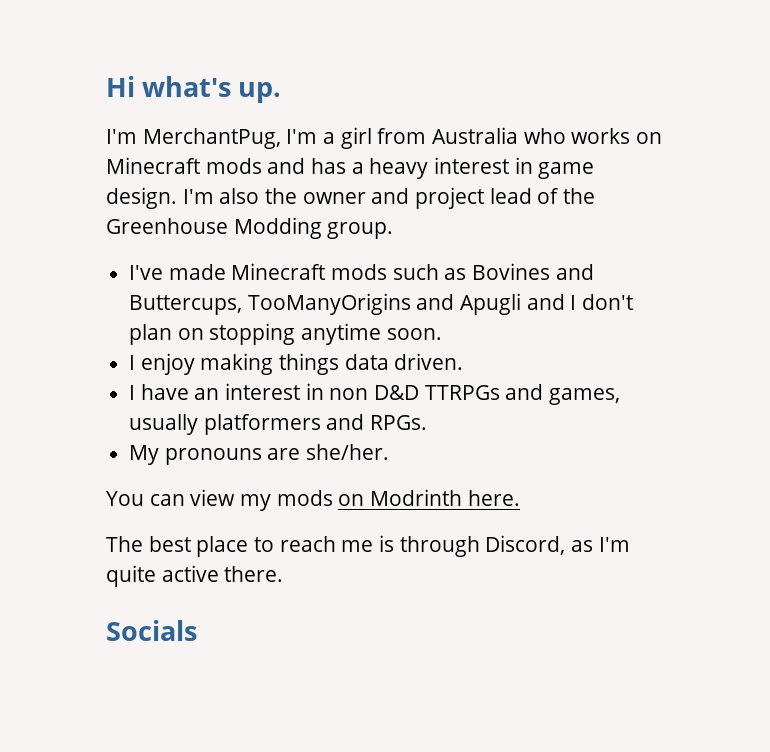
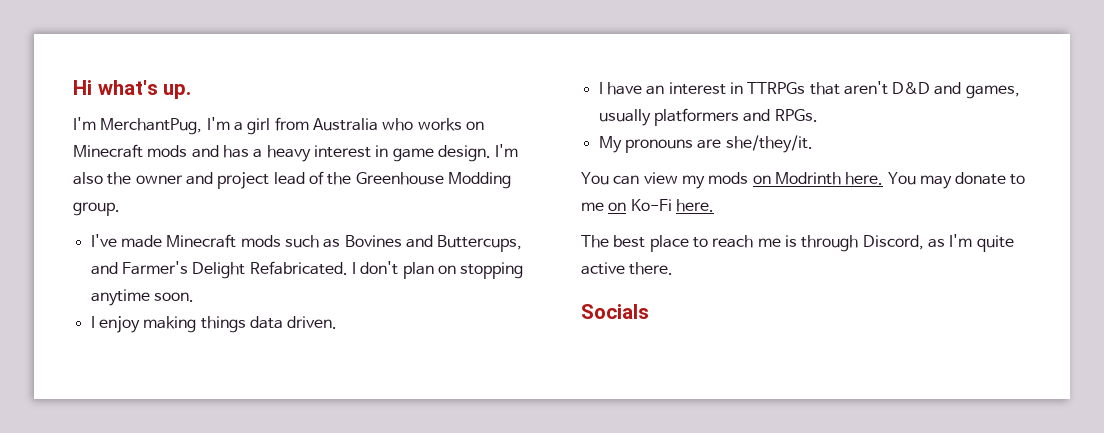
[247,293,565,315] TooManyOrigins and Apugli and -> [90,261,348,279] and Farmer's Delight Refabricated.
[329,385,500,400] non D&D TTRPGs -> [747,81,931,95] TTRPGs that aren't D&D
[306,444,390,460] she/her. -> [725,135,813,153] she/they/it.
(520, 498) none -> [887,172,1026,189] [581,199,714,212] You may donate to me on Ko-Fi here.

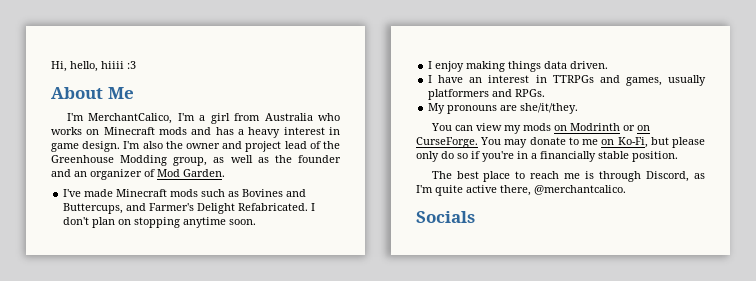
[73,80,192,99] [73,117,203,135] Hi what's up. // I'm MerchantPug, -> [51,61,136,72] [51,87,134,99] [66,113,173,124] Hi, hello, hiiii :3 // About Me // I'm MerchantCalico,
[73,202,120,216] group. -> [173,155,341,166] [51,169,225,180] group, as well as the founder and an organizer of Mod Garden.
[809,81,931,95] that aren't D&D -> (594, 79) none
[725,135,813,153] she/they/it. -> [520,103,579,114] she/it/they.
[845,172,884,185] here. -> [622,125,650,131] [416,137,478,148] or on CurseForge.
[630,199,714,212] Ko-Fi here. -> [617,137,705,148] [416,151,678,162] Ko-Fi, but please only do so if you're in a financially stable position.
[629,262,674,275] there. -> [500,185,626,196] there, @merchantcalico.

